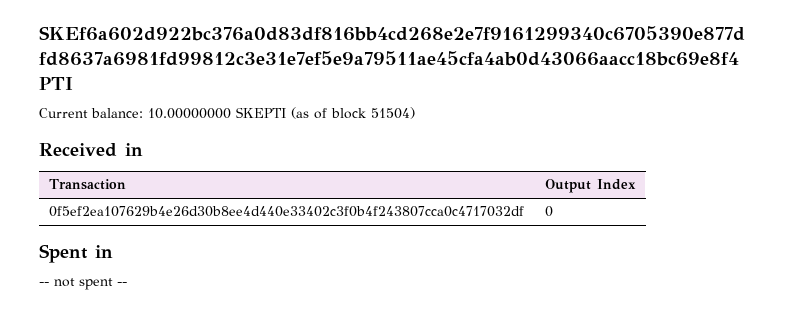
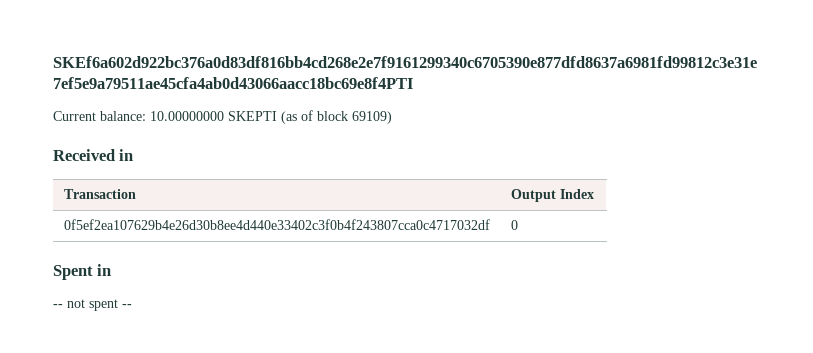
[371,107,415,119] 51504) -> [352,111,392,124] 69109)

